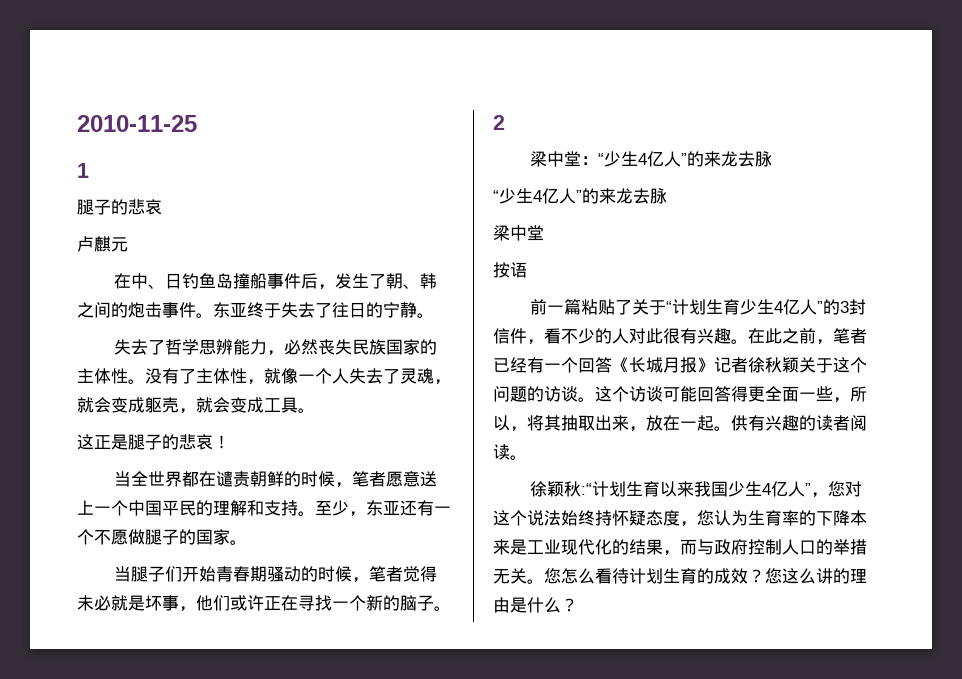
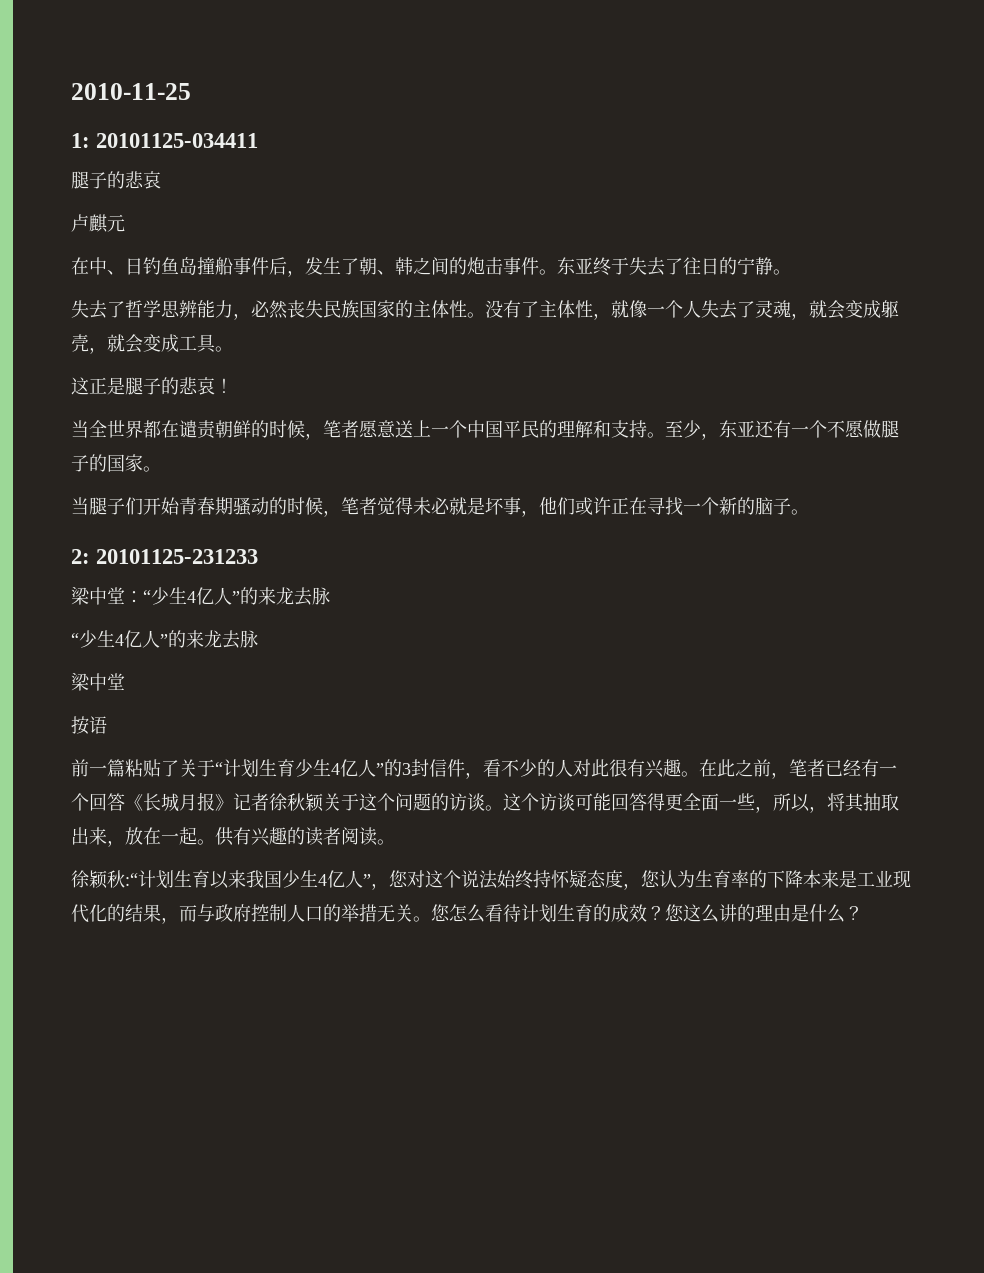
[77,163,89,178] 1 -> [71,133,259,148] 1: 20101125-034411
[493,115,505,130] 2 -> [71,549,259,564] 2: 20101125-231233

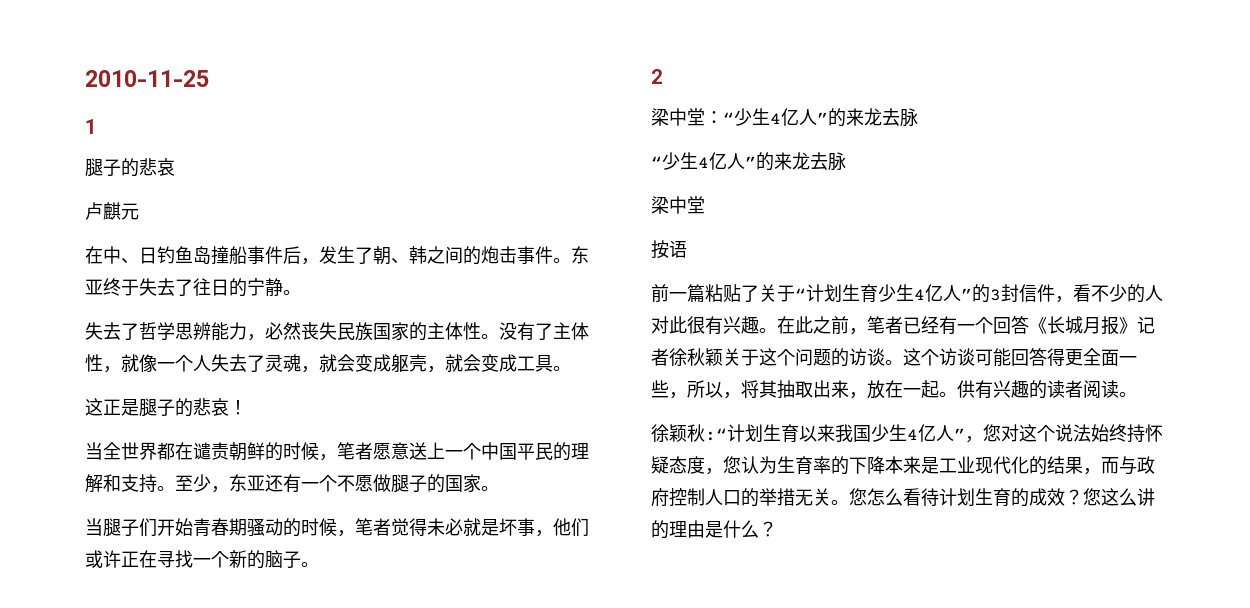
[71,133,259,148] 1: 20101125-034411 -> [85,119,96,134] 1
[71,549,259,564] 2: 20101125-231233 -> [651,69,662,84] 2

